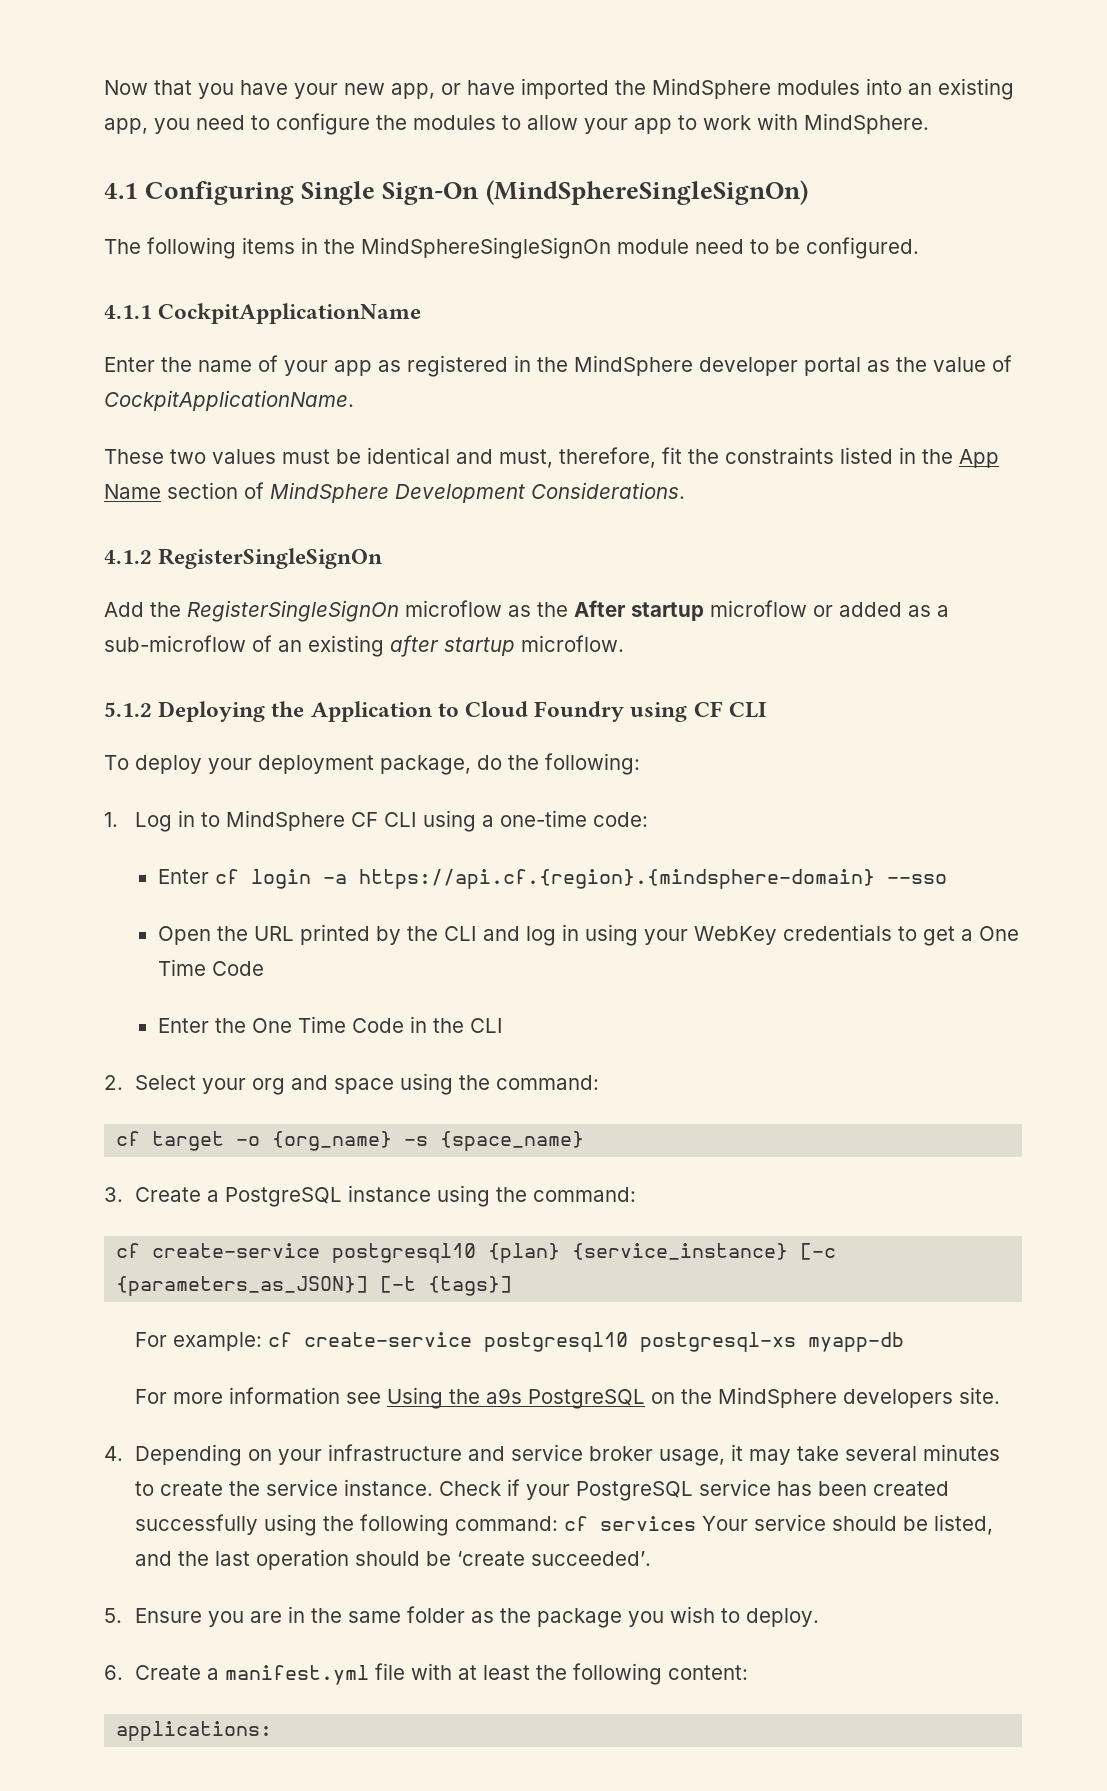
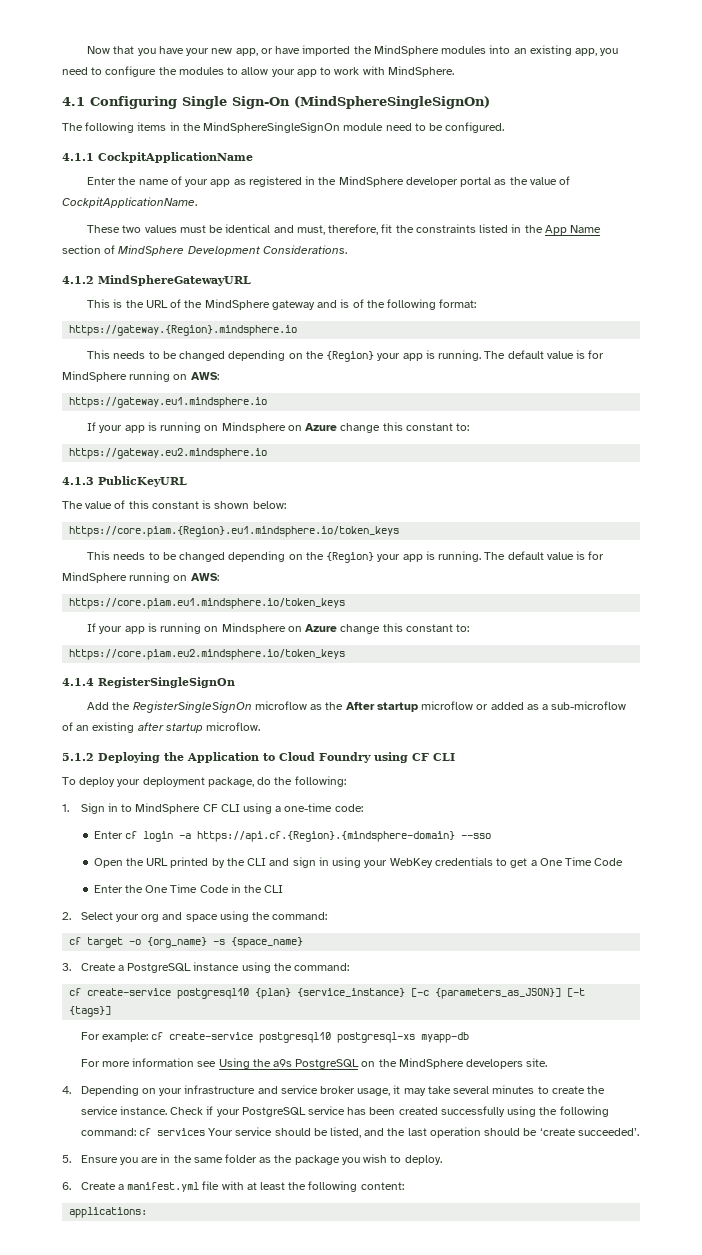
(152, 557) none -> [98,275,251,286] [87,299,477,310] [69,325,298,336] [87,350,605,362] [62,371,219,382] [69,397,268,408] [87,422,470,433] [69,448,268,459] [62,476,187,487] [62,500,286,509] [69,526,400,537] [87,551,605,563] [62,572,219,583] [69,598,346,609] [87,623,470,634] [69,649,346,660] [62,678,94,686] MindSphereGatewayURL // This is the URL of the MindSphere gateway and is of the following format: // https://gateway.{Region}.mindsphere.io // This needs to be changed depending on the {Region} your app is running. The default value is for MindSphere running on AWS: // https://gateway.eu1.mindsphere.io // If your app is running on Mindsphere on Azure change this constant to: // https://gateway.eu2.mindsphere.io // 4.1.3 PublicKeyURL // The value of this constant is shown below: // https://core.piam.{Region}.eu1.mindsphere.io/token_keys // This needs to be changed depending on the {Region} your app is running. The default value is for MindSphere running on AWS: // https://core.piam.eu1.mindsphere.io/token_keys // If your app is running on Mindsphere on Azure change this constant to: // https://core.piam.eu2.mindsphere.io/token_keys // 4.1.4
[135,812,173,832] Log -> [80,803,105,814] Sign
[358,869,875,889] https://api.cf.{region}.{mindsphere-domain} -> [197,831,456,842] https://api.cf.{Region}.{mindsphere-domain}
[525,926,556,946] log -> [292,857,316,868] sign

